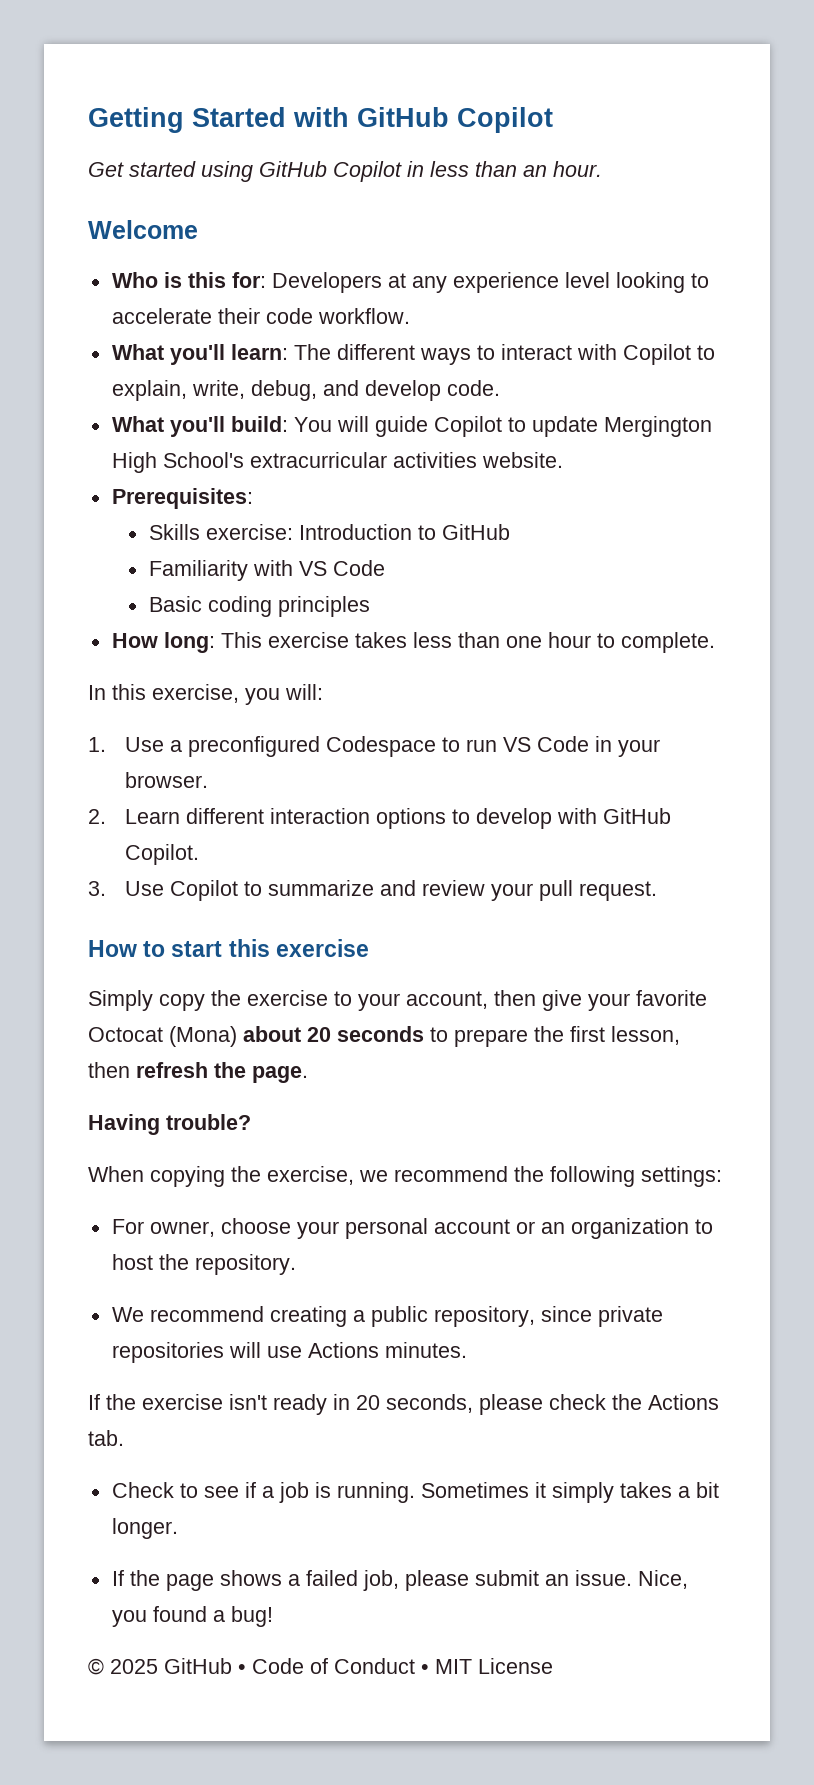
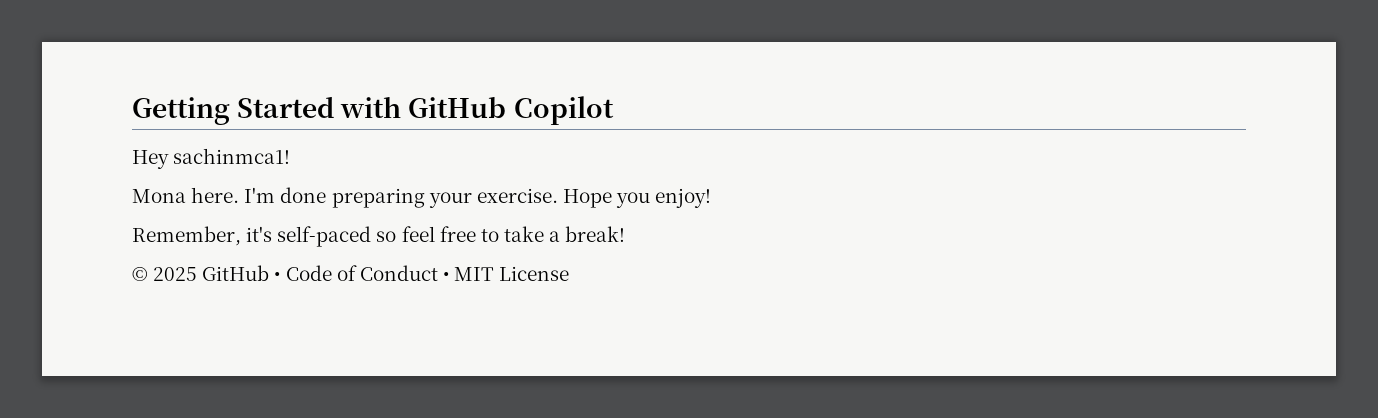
[88,161,602,182] [88,220,198,239] [111,272,709,293] [111,308,410,324] [111,344,715,365] [111,380,500,401] [111,416,712,437] [111,452,563,473] [111,488,253,509] [148,524,510,540] [148,560,385,581] [148,596,370,617] [111,632,715,653] [88,684,323,705] [88,736,661,757] [125,772,209,788] [88,808,672,829] [125,844,200,865] [88,880,658,901] [88,939,369,957] [88,990,707,1011] [88,1026,680,1047] [88,1062,308,1083] [88,1114,251,1135] [88,1166,722,1187] [111,1218,713,1239] [111,1254,296,1275] [111,1306,663,1327] [111,1342,467,1363] [88,1394,719,1415] [88,1430,124,1446] [111,1482,719,1503] [111,1518,178,1539] [111,1570,688,1591] [111,1606,273,1627] Get started using GitHub Copilot in less than an hour. // Welcome // Who is this for: Developers at any experience level looking to accelerate their code workflow. // What you'll learn: The different ways to interact with Copilot to explain, write, debug, and develop code. // What you'll build: You will guide Copilot to update Mergington High School's extracurricular activities website. // Prerequisites: // Skills exercise: Introduction to GitHub // Familiarity with VS Code // Basic coding principles // How long: This exercise takes less than one hour to complete. // In this exercise, you will: // 1. Use a preconfigured Codespace to run VS Code in your browser. // 2. Learn different interaction options to develop with GitHub Copilot. // 3. Use Copilot to summarize and review your pull request. // How to start this exercise // Simply copy the exercise to your account, then give your favorite Octocat (Mona) about 20 seconds to prepare the first lesson, then refresh the page. // Having trouble? // When copying the exercise, we recommend the following settings: // For owner, choose your personal account or an organization to host the repository. // We recommend creating a public repository, since private repositories will use Actions minutes. // If the exercise isn't ready in 20 seconds, please check the Actions tab. // Check to see if a job is running. Sometimes it simply takes a bit longer. // If the page shows a failed job, please submit an issue. Nice, you found a bug! -> [132,148,291,169] [132,187,712,208] [132,226,626,247] Hey sachinmca1! // Mona here. I'm done preparing your exercise. Hope you enjoy! // Remember, it's self-paced so feel free to take a break!

